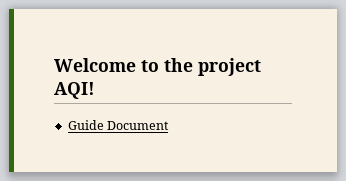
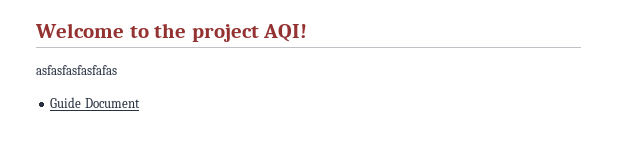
(95, 90) none -> [36,65,117,75] // asfasfasfasfafas

